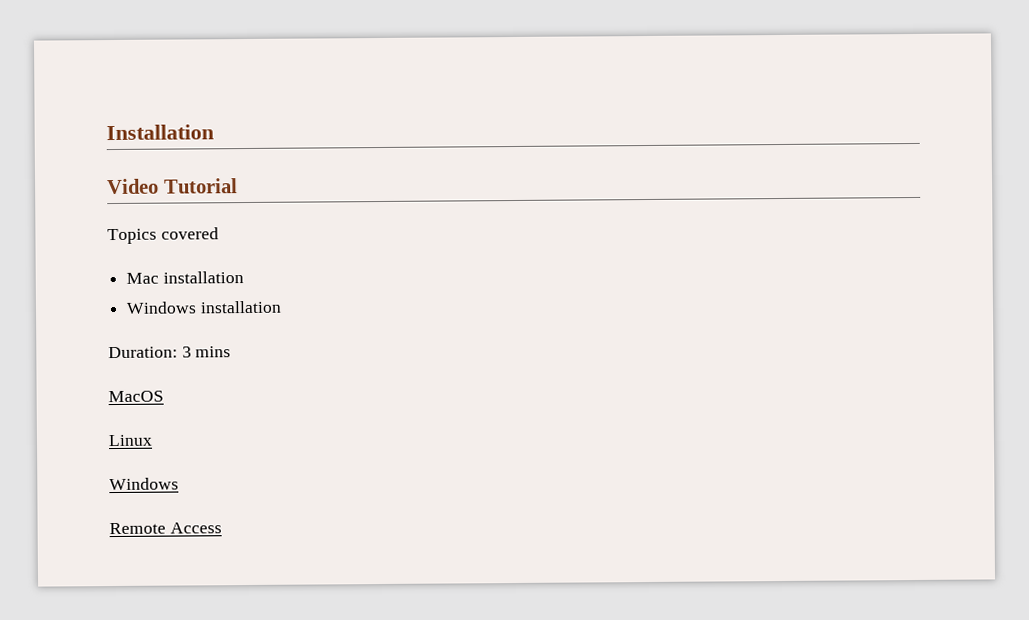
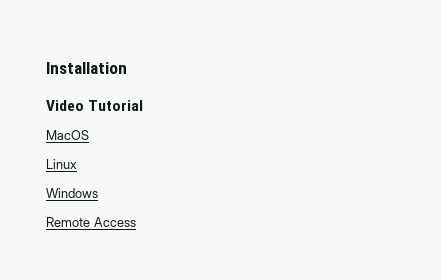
[107,227,219,245] [126,271,244,284] [126,300,282,314] [108,346,232,359] // Topics covered // Mac installation // Windows installation // Duration: 3 mins -> (144, 105) none

